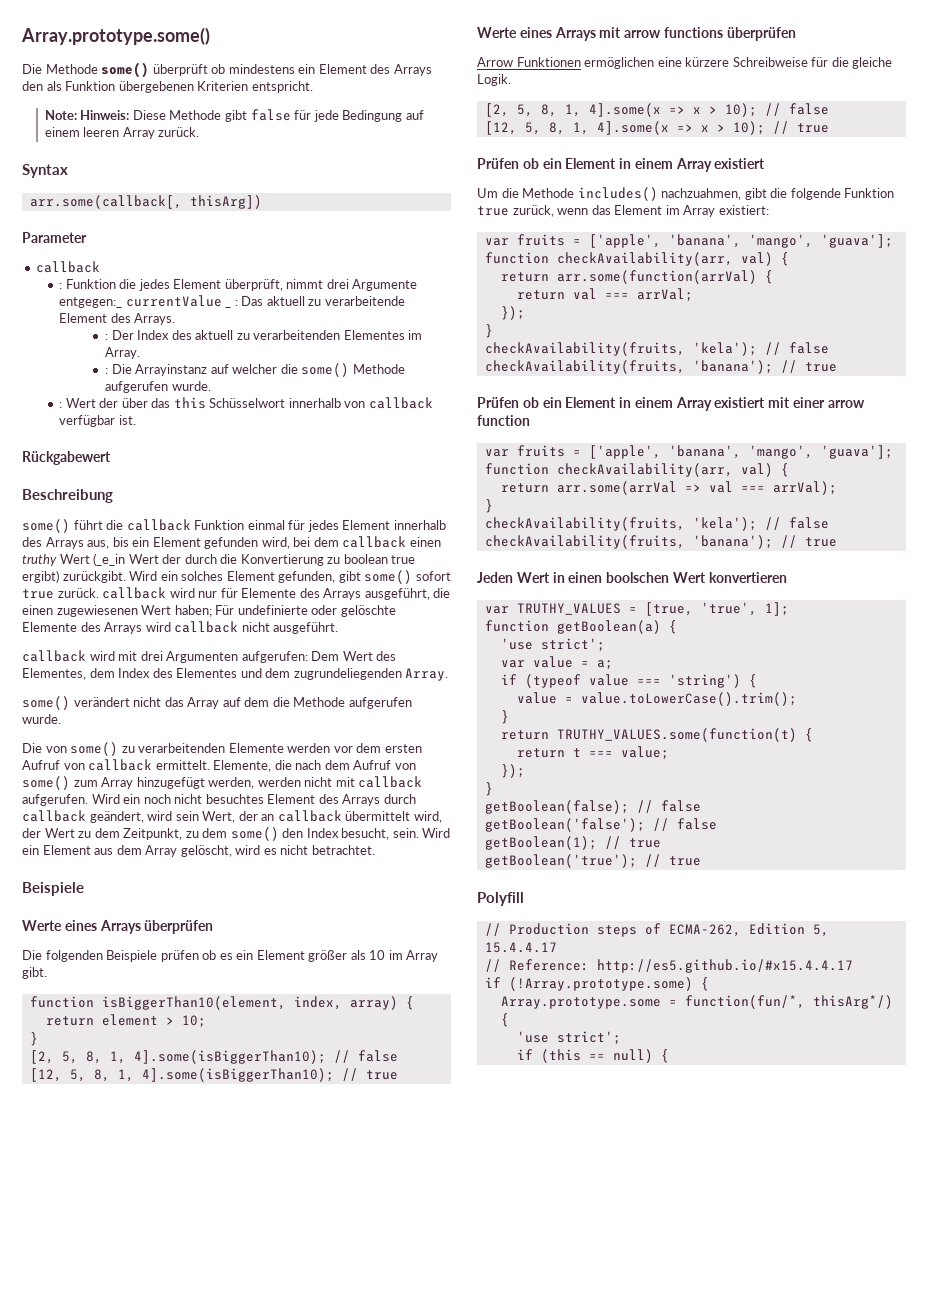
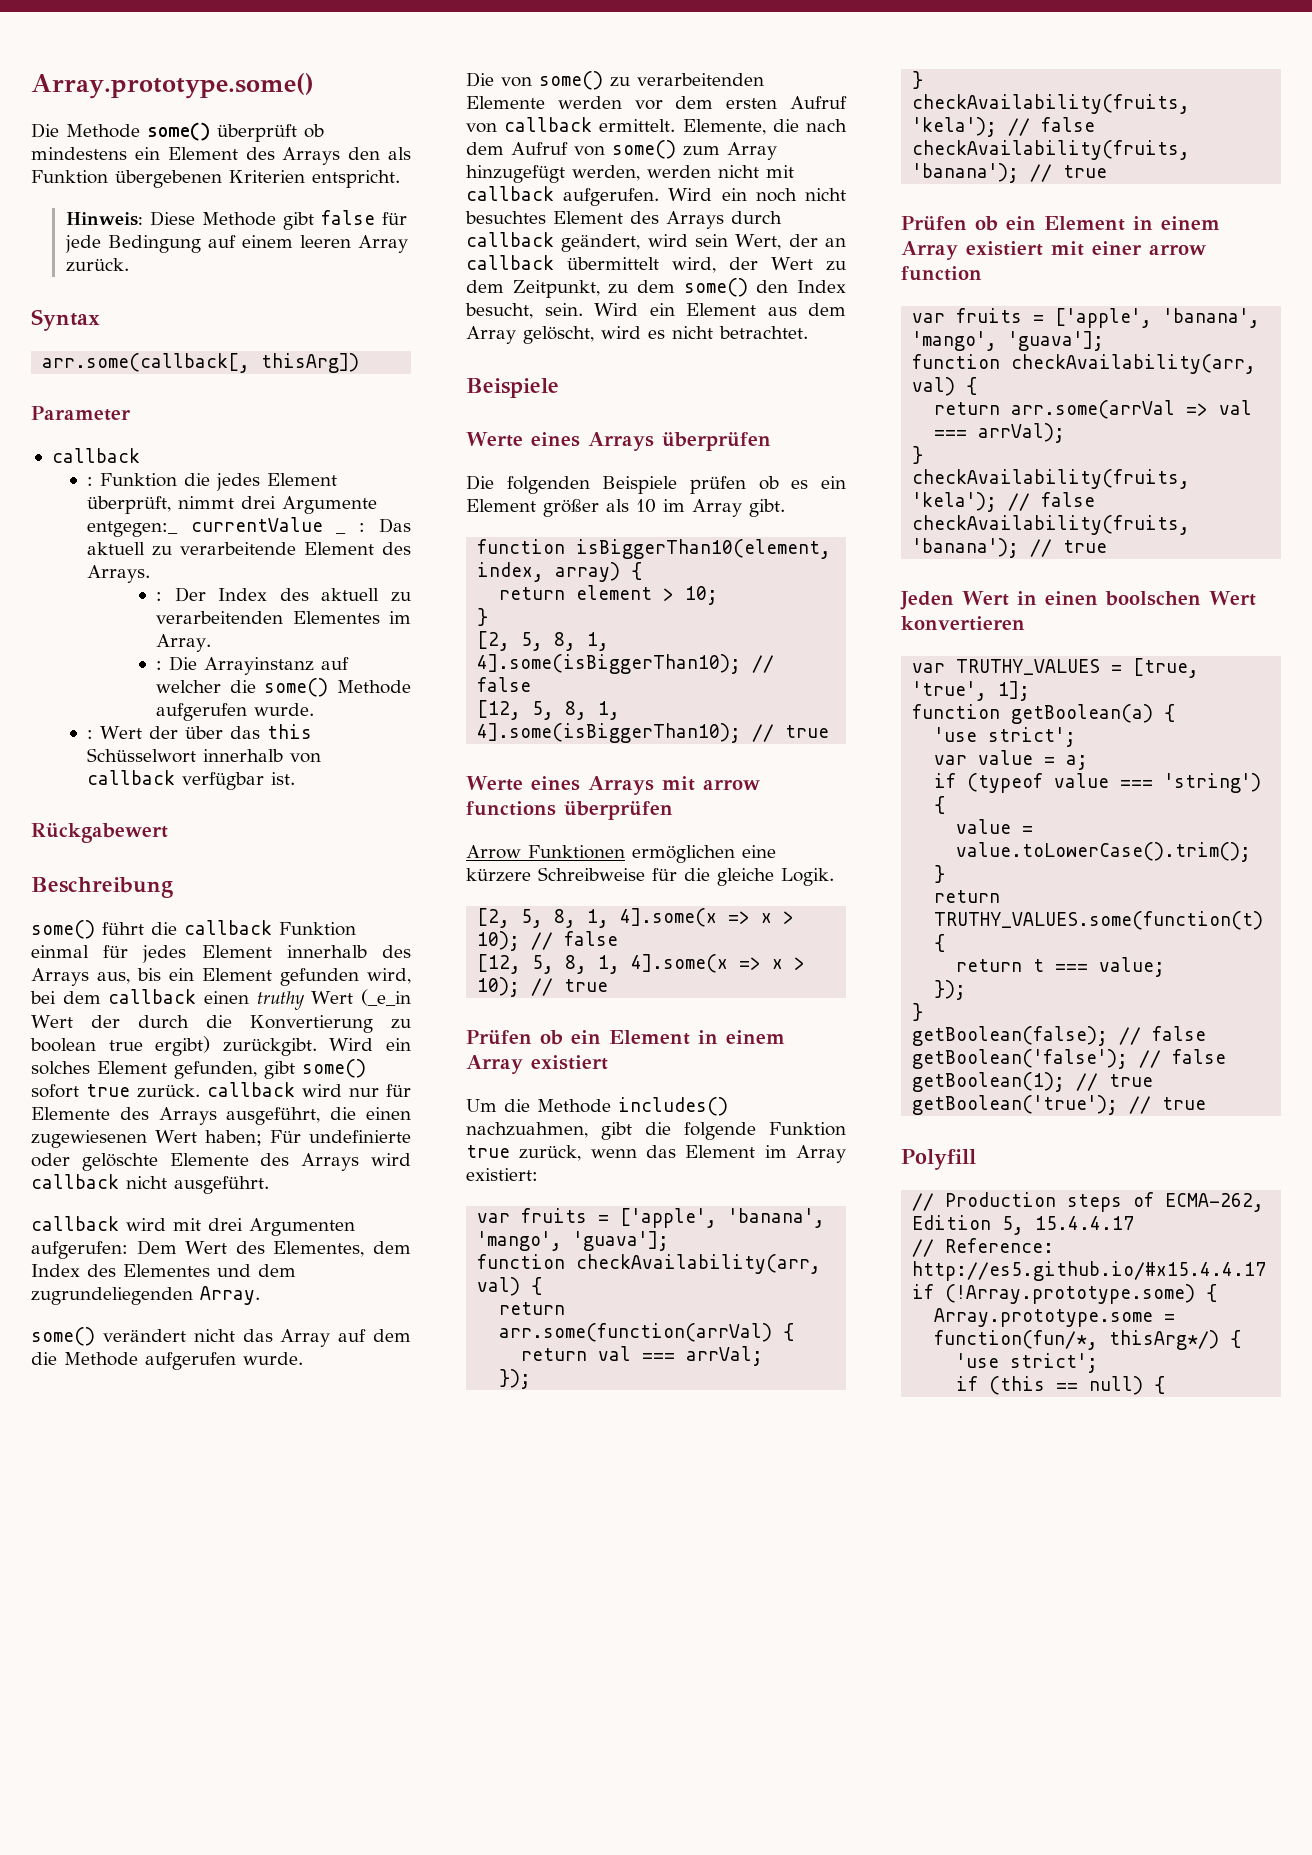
[44,110,77,120] Note: -> (400, 179) none

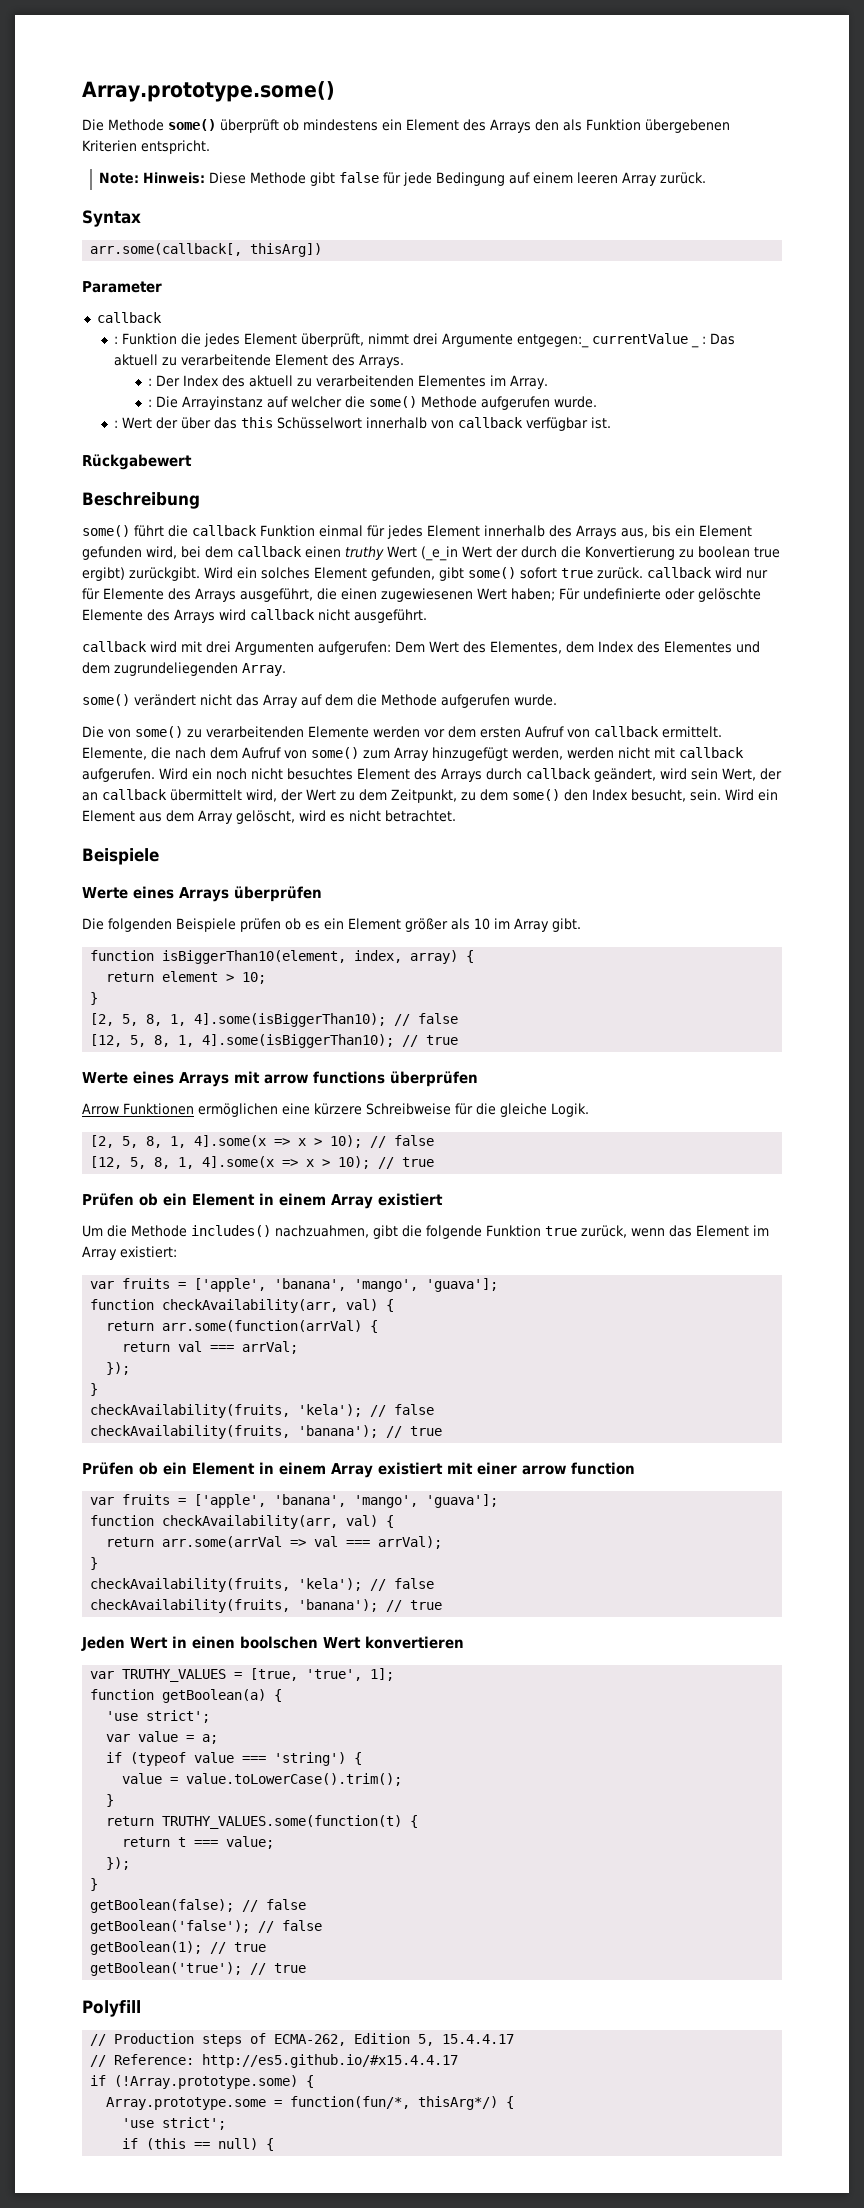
(400, 179) none -> [99,172,140,184] Note:

